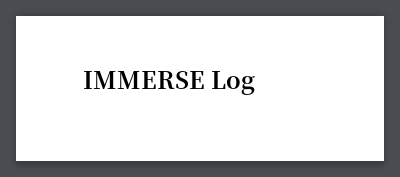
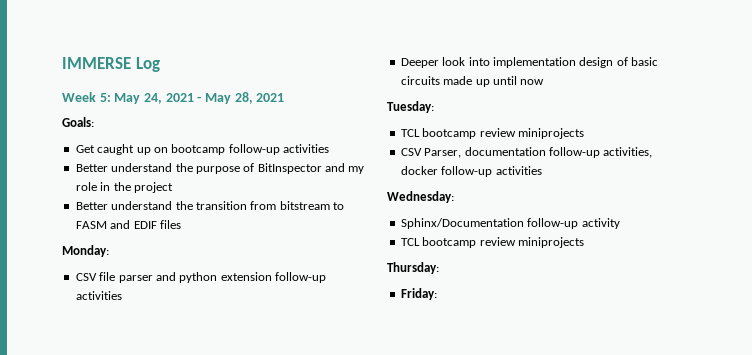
(256, 83) none -> [62,92,285,104] [62,117,94,127] [75,144,329,155] [75,163,365,174] [75,182,173,193] [75,201,344,210] [75,220,181,229] [62,245,109,257] [75,272,326,283] [75,291,122,300] [400,57,658,68] [400,76,545,87] [387,101,434,113] [400,128,584,139] [400,147,653,158] [400,166,542,177] [387,191,454,203] [400,218,620,229] [400,237,584,248] [387,262,439,274] [400,288,437,300] // Week 5: May 24, 2021 - May 28, 2021 // Goals: // Get caught up on bootcamp follow-up activities // Better understand the purpose of BitInspector and my role in the project // Better understand the transition from bitstream to FASM and EDIF files // Monday: // CSV file parser and python extension follow-up activities // Deeper look into implementation design of basic circuits made up until now // Tuesday: // TCL bootcamp review miniprojects // CSV Parser, documentation follow-up activities, docker follow-up activities // Wednesday: // Sphinx/Documentation follow-up activity // TCL bootcamp review miniprojects // Thursday: // Friday:

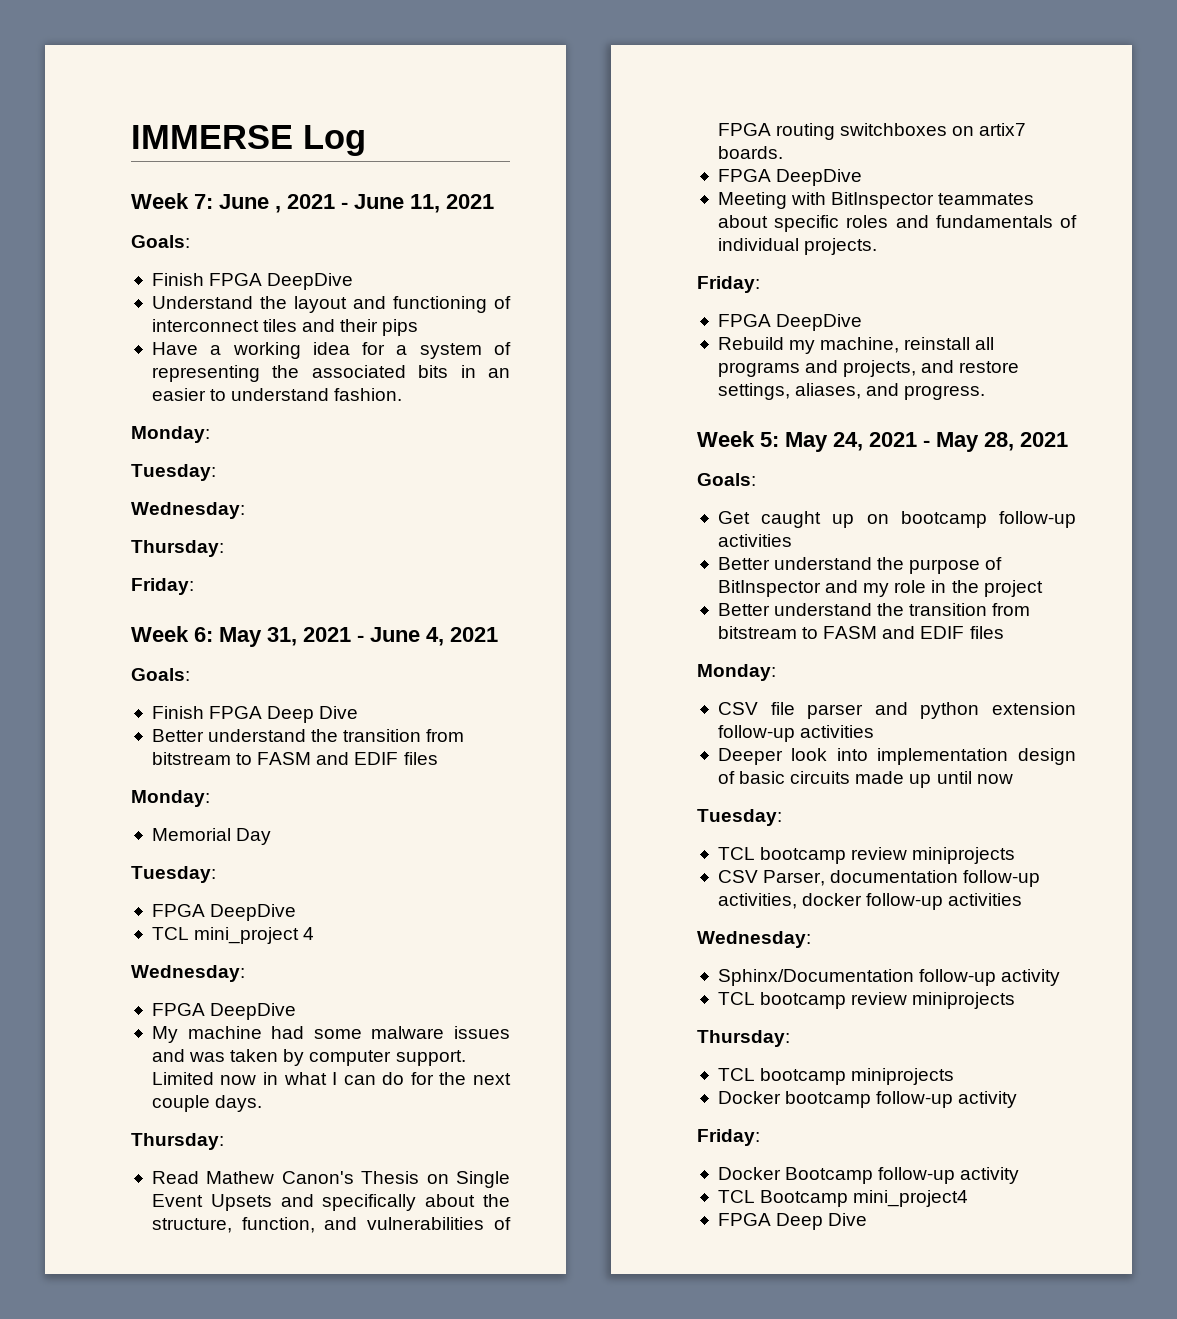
(160, 64) none -> [131,193,494,213] [131,235,190,248] [151,273,354,290] [151,296,511,313] [151,319,419,336] [151,342,512,359] [151,365,511,382] [151,388,403,401] [131,426,210,443] [131,464,216,481] [131,502,245,519] [131,540,224,557] [131,578,194,595] [131,626,498,647] [131,668,190,681] [151,706,359,723] [151,729,465,742] [151,752,438,765] [131,790,210,807] [151,828,272,845] [131,866,216,883] [151,904,297,921] [151,927,315,944] [131,965,245,982] [151,1003,297,1020] [151,1026,510,1043] [151,1049,466,1066] [151,1072,511,1085] [151,1095,263,1112] [131,1133,224,1150] [151,1171,511,1188] [151,1194,511,1211] [151,1217,512,1233] [717,123,1027,140] [717,146,783,159] [717,169,863,186] [717,192,1035,209] [717,215,1077,232] [717,238,878,255] [697,276,760,293] [717,314,863,331] [717,337,995,354] [717,360,1020,377] [717,383,986,400] // Week 7: June , 2021 - June 11, 2021 // Goals: // Finish FPGA DeepDive // Understand the layout and functioning of interconnect tiles and their pips // Have a working idea for a system of representing the associated bits in an easier to understand fashion. // Monday: // Tuesday: // Wednesday: // Thursday: // Friday: // Week 6: May 31, 2021 - June 4, 2021 // Goals: // Finish FPGA Deep Dive // Better understand the transition from bitstream to FASM and EDIF files // Monday: // Memorial Day // Tuesday: // FPGA DeepDive // TCL mini_project 4 // Wednesday: // FPGA DeepDive // My machine had some malware issues and was taken by computer support. Limited now in what I can do for the next couple days. // Thursday: // Read Mathew Canon's Thesis on Single Event Upsets and specifically about the structure, function, and vulnerabilities of FPGA routing switchboxes on artix7 boards. // FPGA DeepDive // Meeting with BitInspector teammates about specific roles and fundamentals of individual projects. // Friday: // FPGA DeepDive // Rebuild my machine, reinstall all programs and projects, and restore settings, aliases, and progress.
[400,288,437,300] Friday: -> [717,1068,955,1085] [717,1091,1018,1108] [697,1129,760,1146] [717,1167,1020,1184] [717,1190,969,1207] [717,1213,868,1230] TCL bootcamp miniprojects // Docker bootcamp follow-up activity // Friday: // Docker Bootcamp follow-up activity // TCL Bootcamp mini_project4 // FPGA Deep Dive

